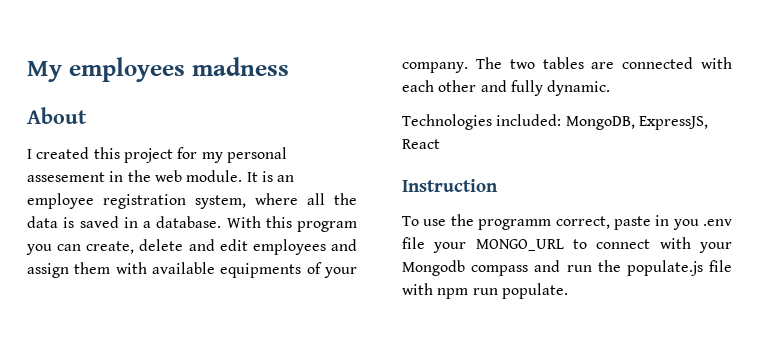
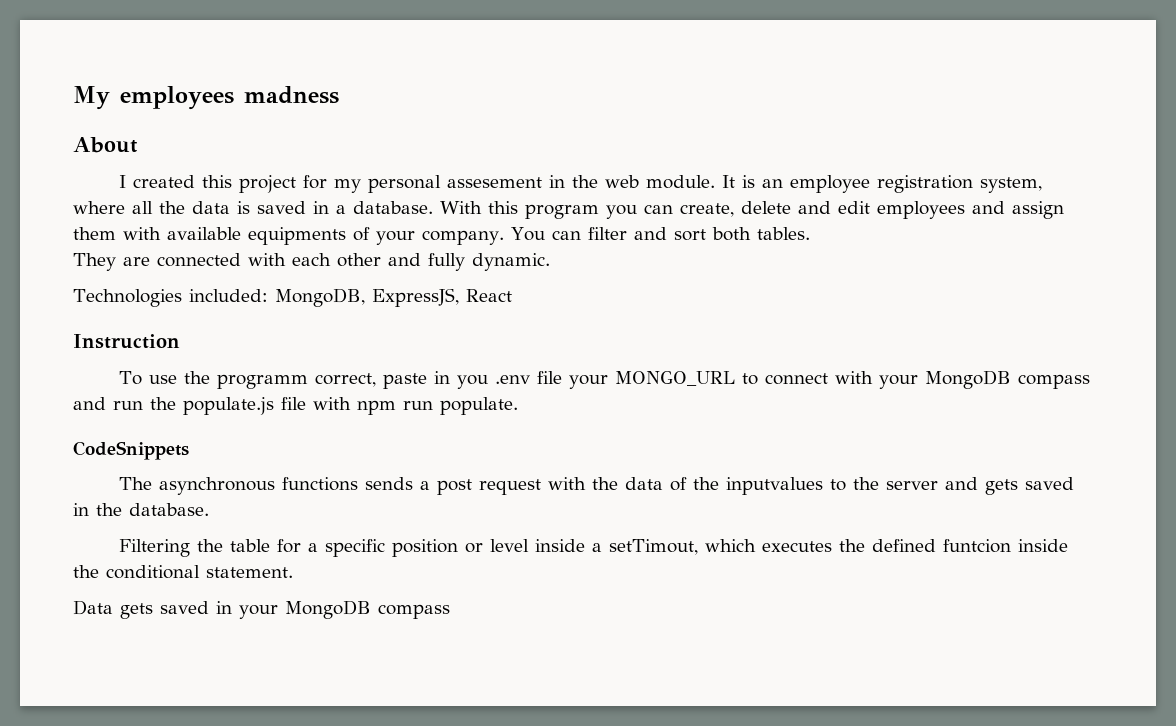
[475,57,584,69] The two tables -> [510,227,810,241] [73,253,116,271] You can filter and sort both tables. // They
[402,260,465,276] Mongodb -> [924,370,1011,389] MongoDB
(568, 291) none -> [73,441,189,460] [118,477,1074,495] [73,503,209,516] [118,539,1068,557] [73,565,293,579] [73,600,450,619] // CodeSnippets // The asynchronous functions sends a post request with the data of the inputvalues to the server and gets saved in the database. // Filtering the table for a specific position or level inside a setTimout, which executes the defined funtcion inside the conditional statement. // Data gets saved in your MongoDB compass

